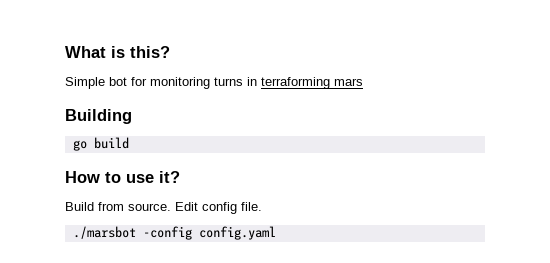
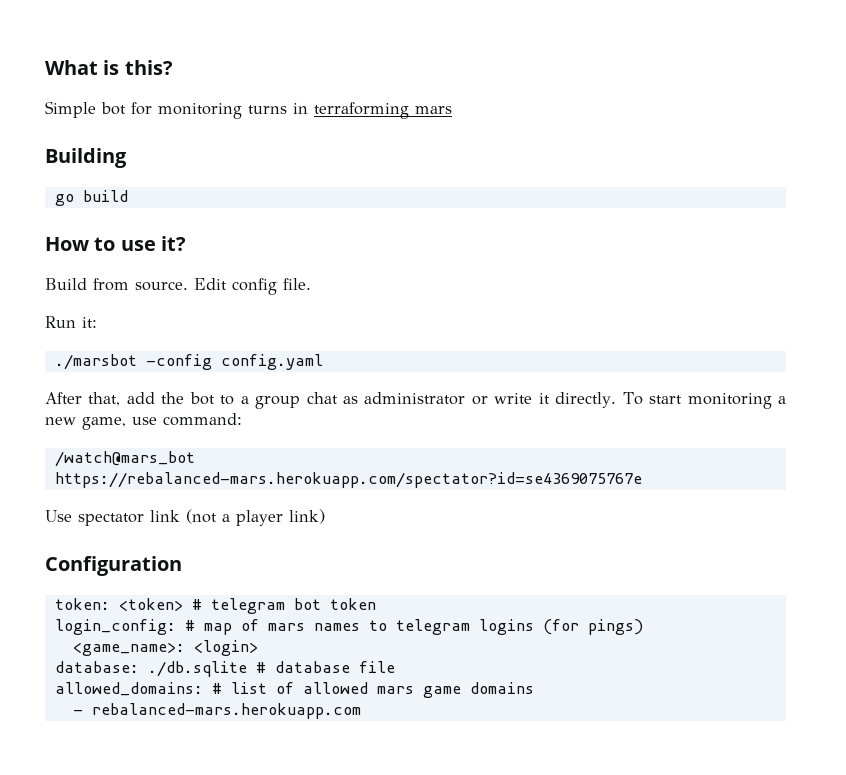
(262, 206) none -> [45,316,97,328] // Run it:
(276, 233) none -> [45,392,786,409] [45,413,242,430] [54,451,195,467] [54,472,642,488] [45,509,325,526] [45,556,182,576] [54,598,376,614] [54,619,643,635] [72,640,258,656] [54,661,395,677] [54,682,534,698] [72,703,361,719] // After that, add the bot to a group chat as administrator or write it directly. To start monitoring a new game, use command: // /watch@mars_bot https://rebalanced-mars.herokuapp.com/spectator?id=se4369075767e // Use spectator link (not a player link) // Configuration // token: <token> # telegram bot token // login_config: # map of mars names to telegram logins (for pings) // <game_name>: <login> // database: ./db.sqlite # database file // allowed_domains: # list of allowed mars game domains // - rebalanced-mars.herokuapp.com

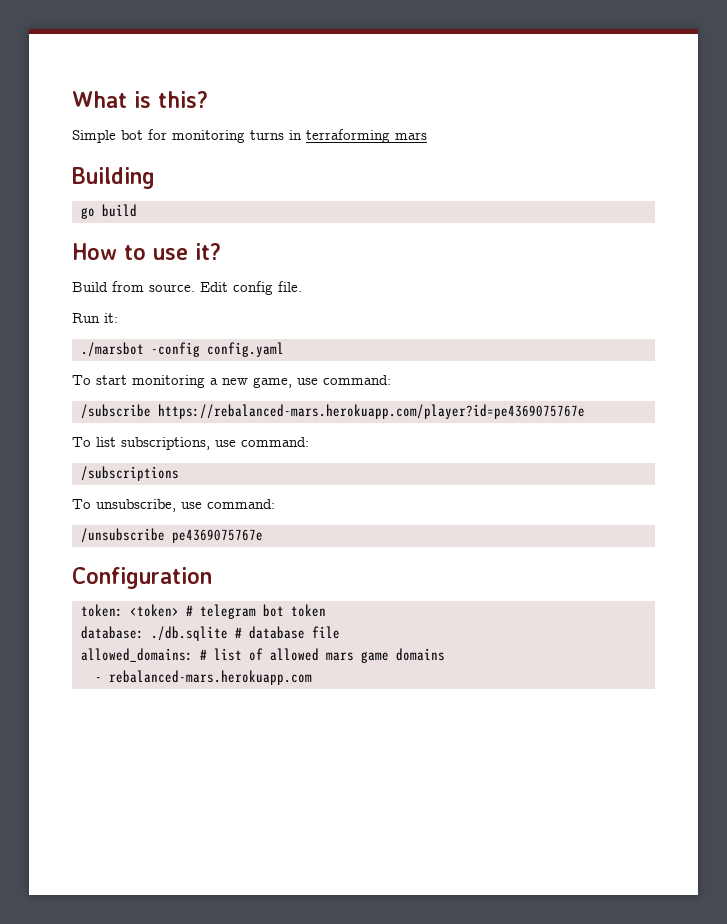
[45,392,617,409] After that, add the bot to a group chat as administrator or write it directly. -> (284, 349) none
[54,451,195,467] [54,472,642,488] [45,509,325,526] /watch@mars_bot https://rebalanced-mars.herokuapp.com/spectator?id=se4369075767e // Use spectator link (not a player link) -> [80,404,585,419] [72,437,309,450] [80,466,179,481] [72,499,275,512] [80,528,263,543] /subscribe https://rebalanced-mars.herokuapp.com/player?id=pe4369075767e // To list subscriptions, use command: // /subscriptions // To unsubscribe, use command: // /unsubscribe pe4369075767e
[54,619,643,635] [72,640,258,656] // login_config: # map of mars names to telegram logins (for pings) // <game_name>: <login> -> (326, 610) none

